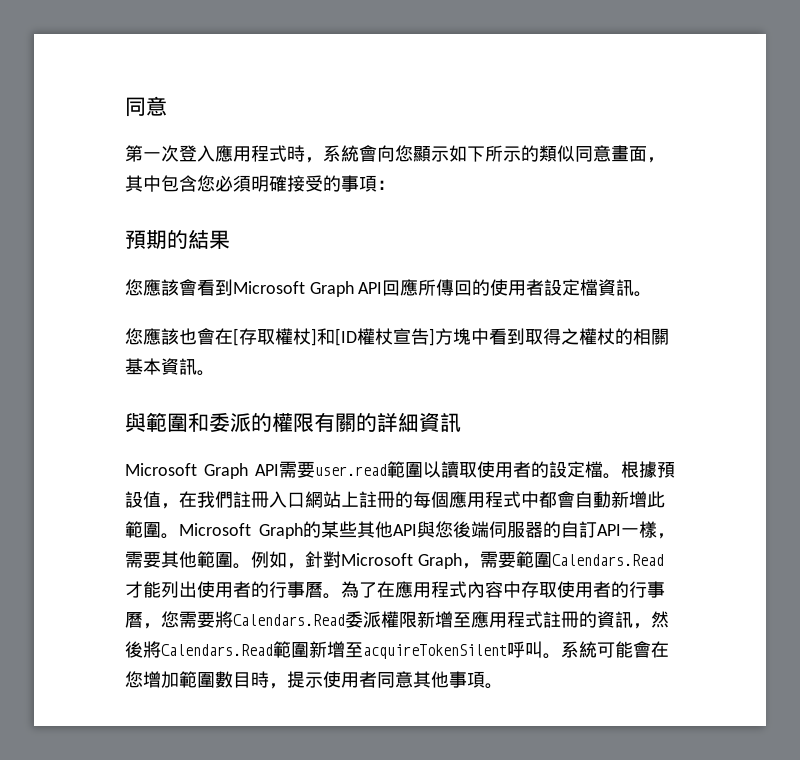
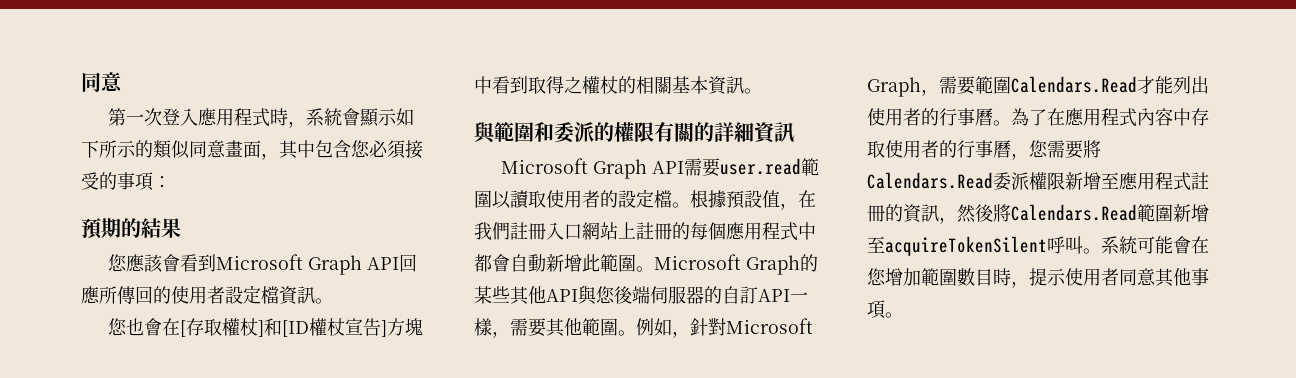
[377,145,413,162] 向您 -> (361, 117) none
[251,175,287,192] 明確 -> (405, 149) none
[143,328,179,345] 應該 -> (128, 327) none

